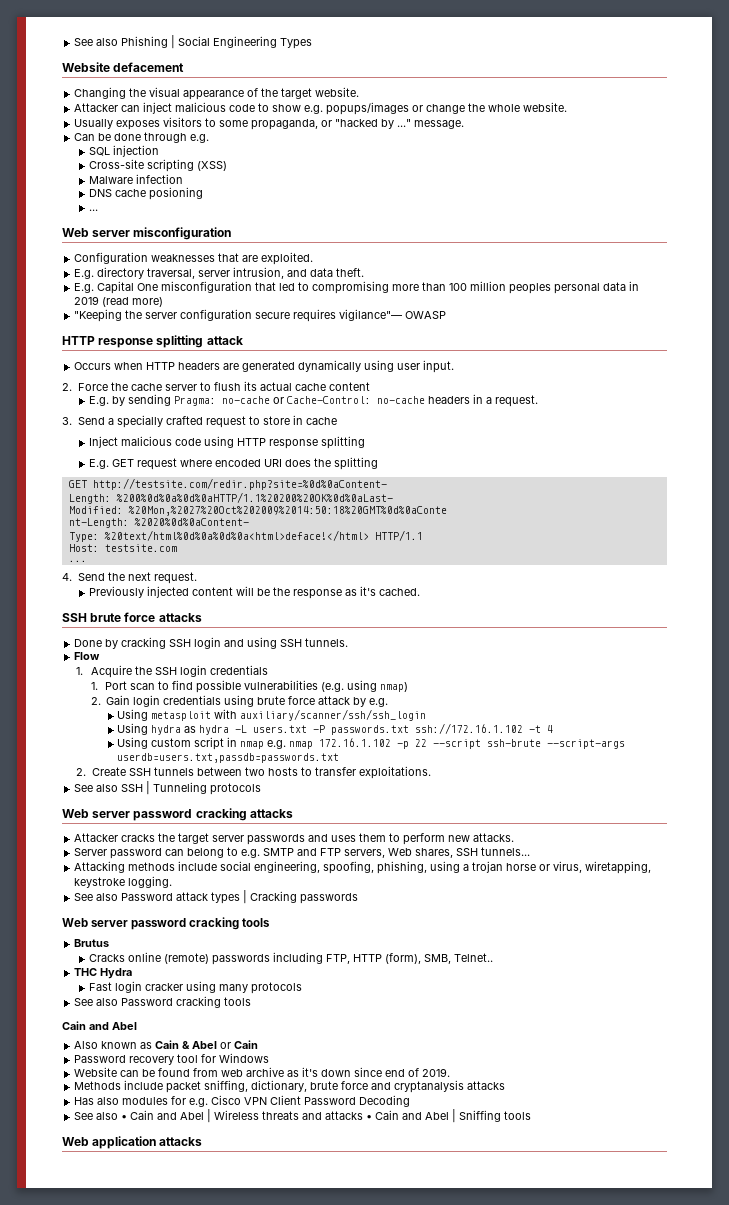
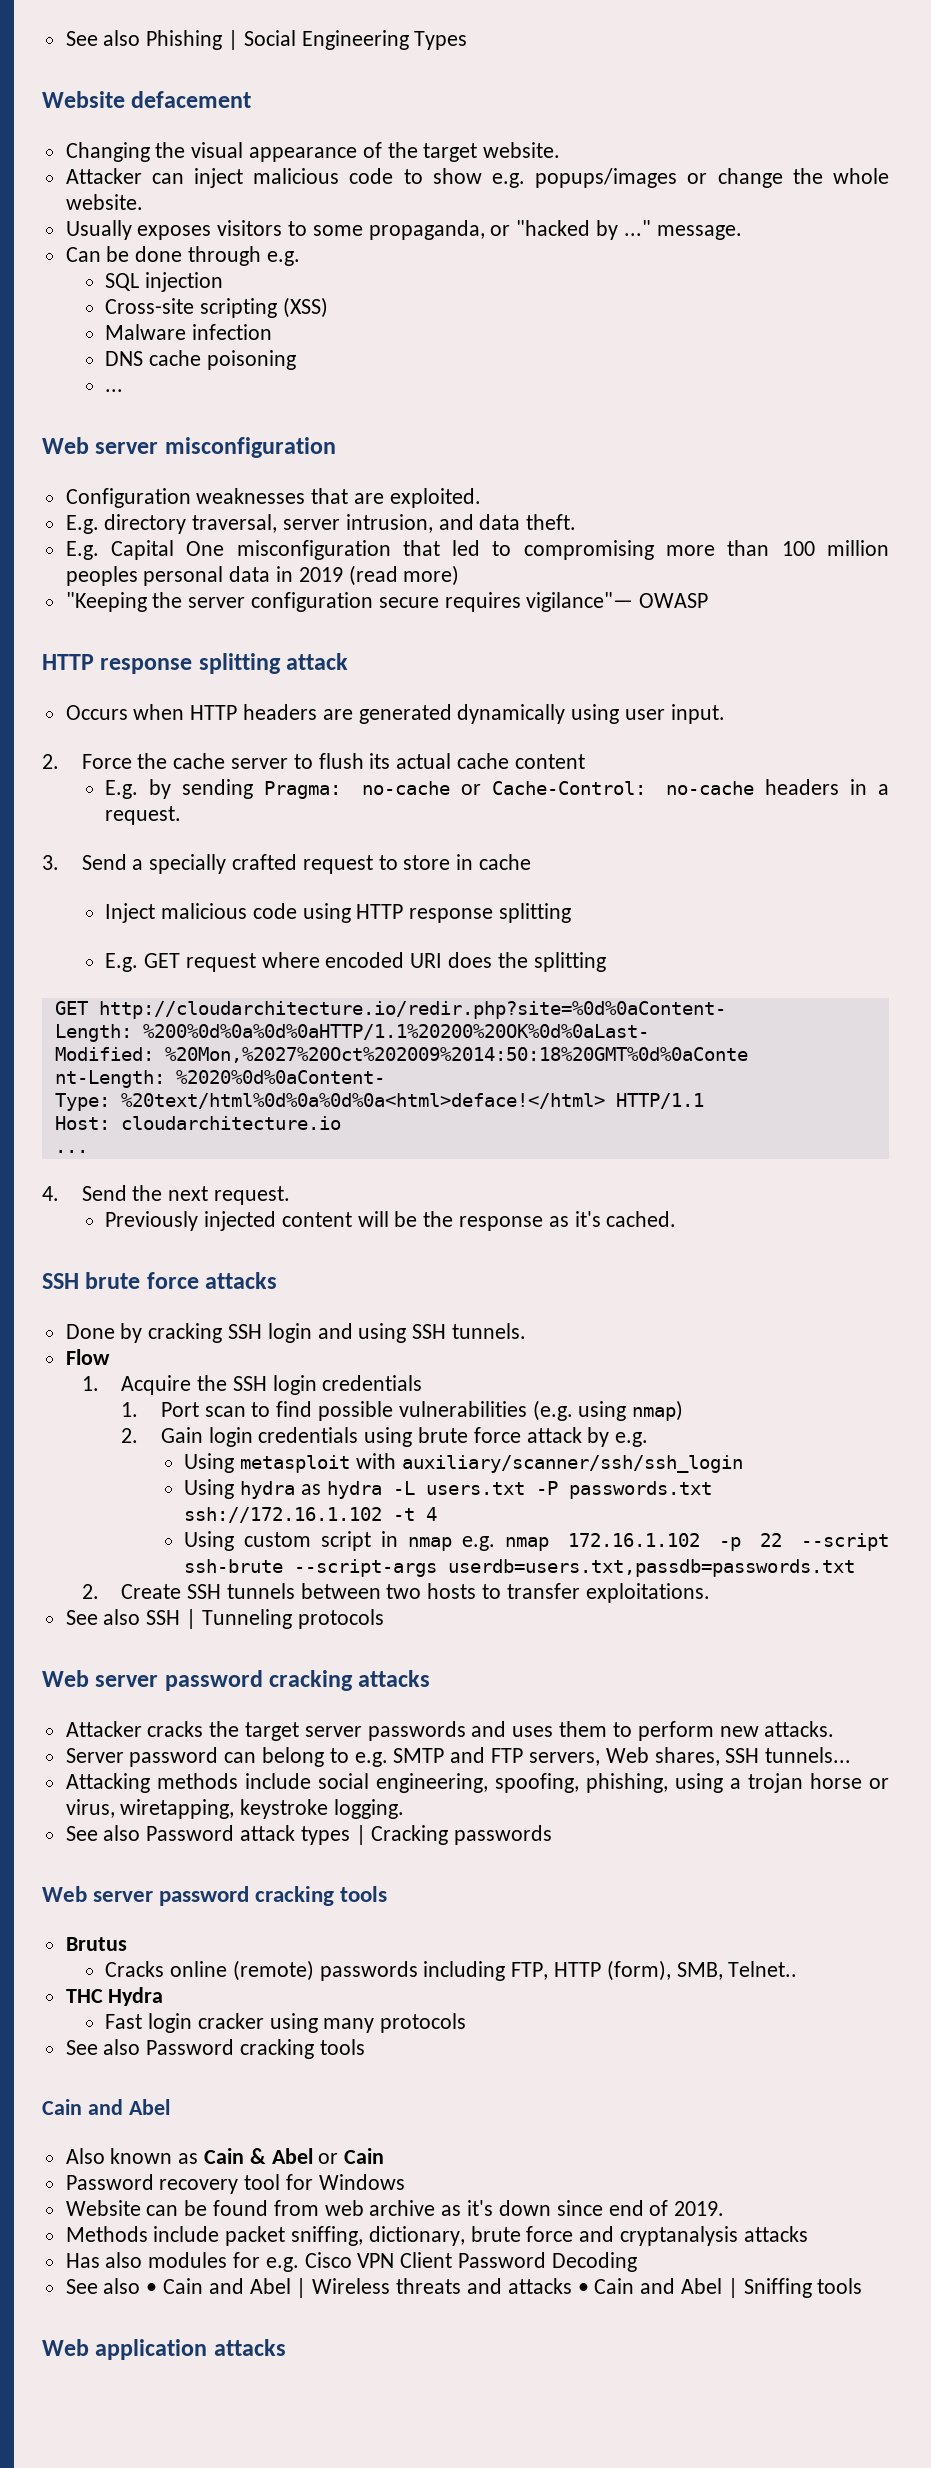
[148,187,203,200] posioning -> [206,350,296,370] poisoning
[92,478,387,490] http://testsite.com/redir.php?site=%0d%0aContent- -> [98,1001,726,1019] http://cloudarchitecture.io/redir.php?site=%0d%0aContent-
[104,544,177,552] testsite.com -> [120,1116,341,1130] cloudarchitecture.io

